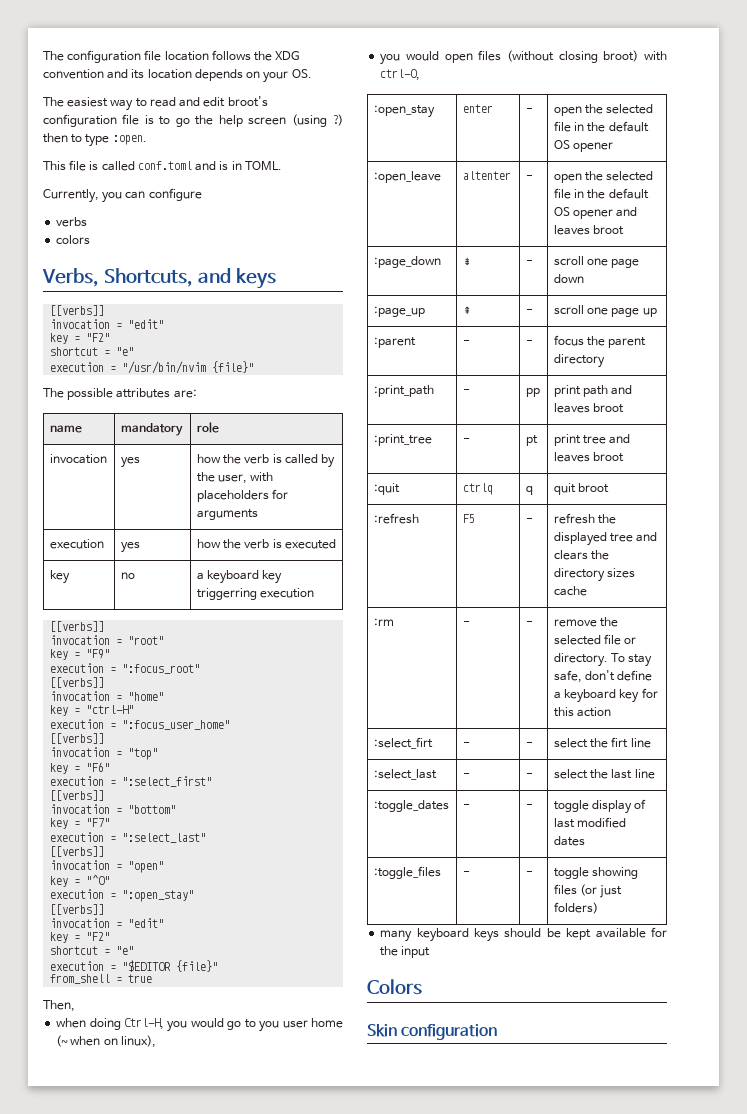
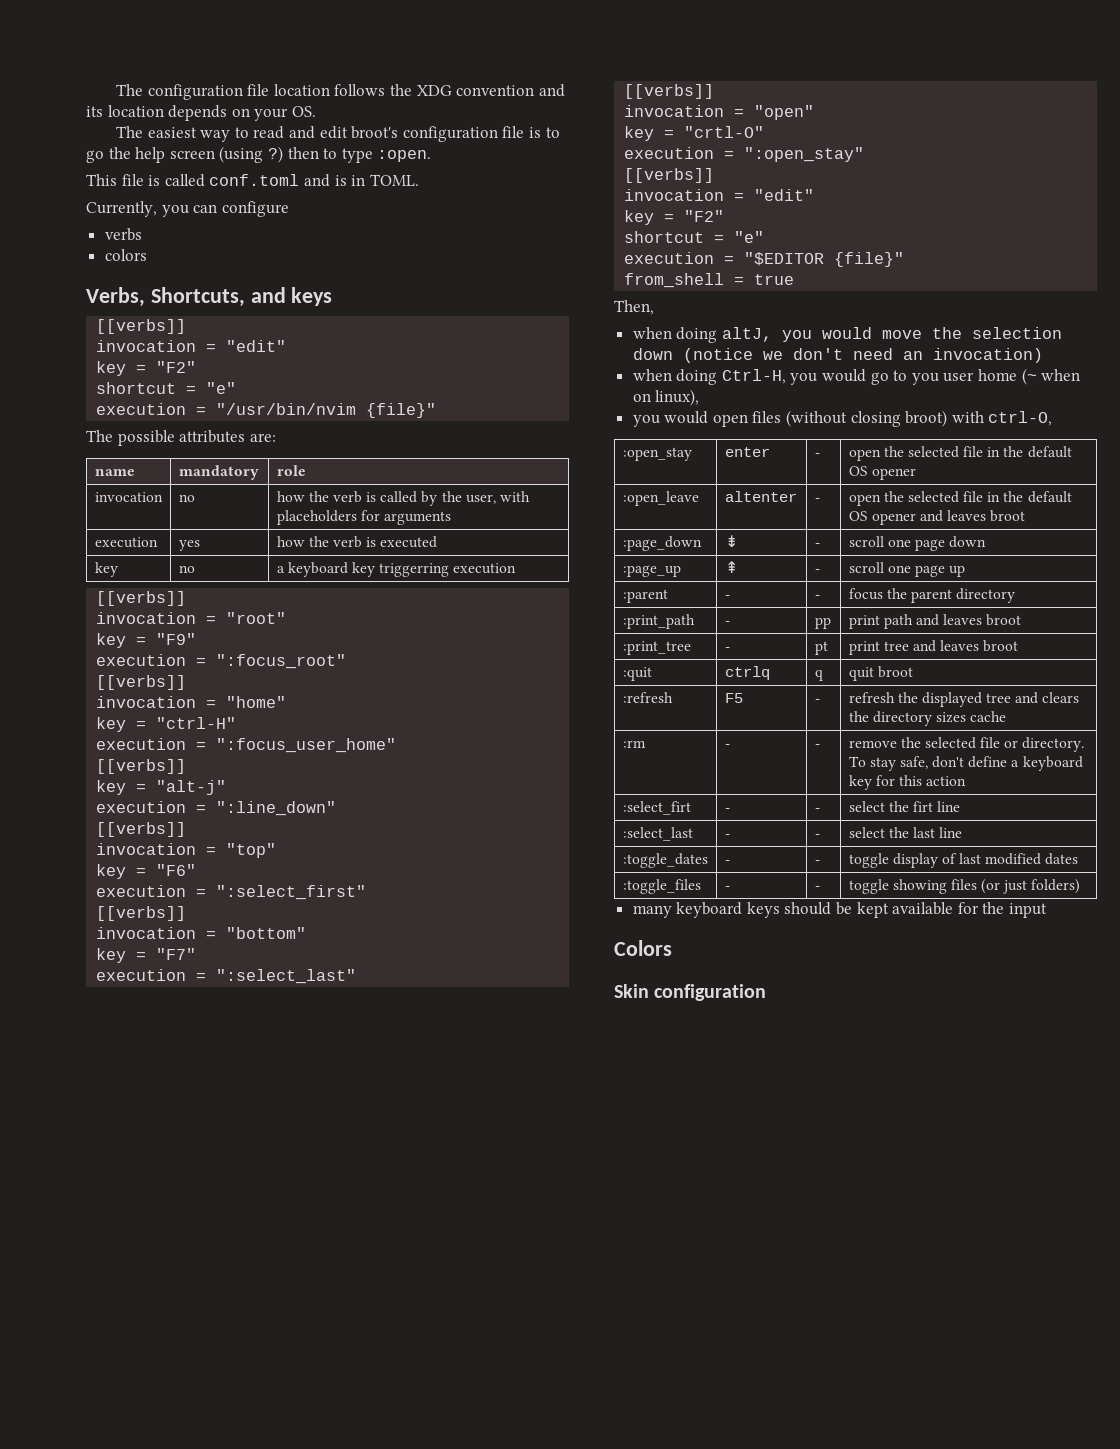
[120,457,140,468] yes -> [178,494,195,502] no
(105, 738) none -> [96,780,227,795] [96,801,337,816] [96,822,187,837] // key = "alt-j" // execution = ":line_down" // [[verbs]]
[86,875,111,885] "^O" -> [684,126,765,138] "crtl-O"
(75, 1006) none -> [632,327,1062,343] [632,348,1043,363] // when doing altJ, you would move the selection down (notice we don't need an invocation)

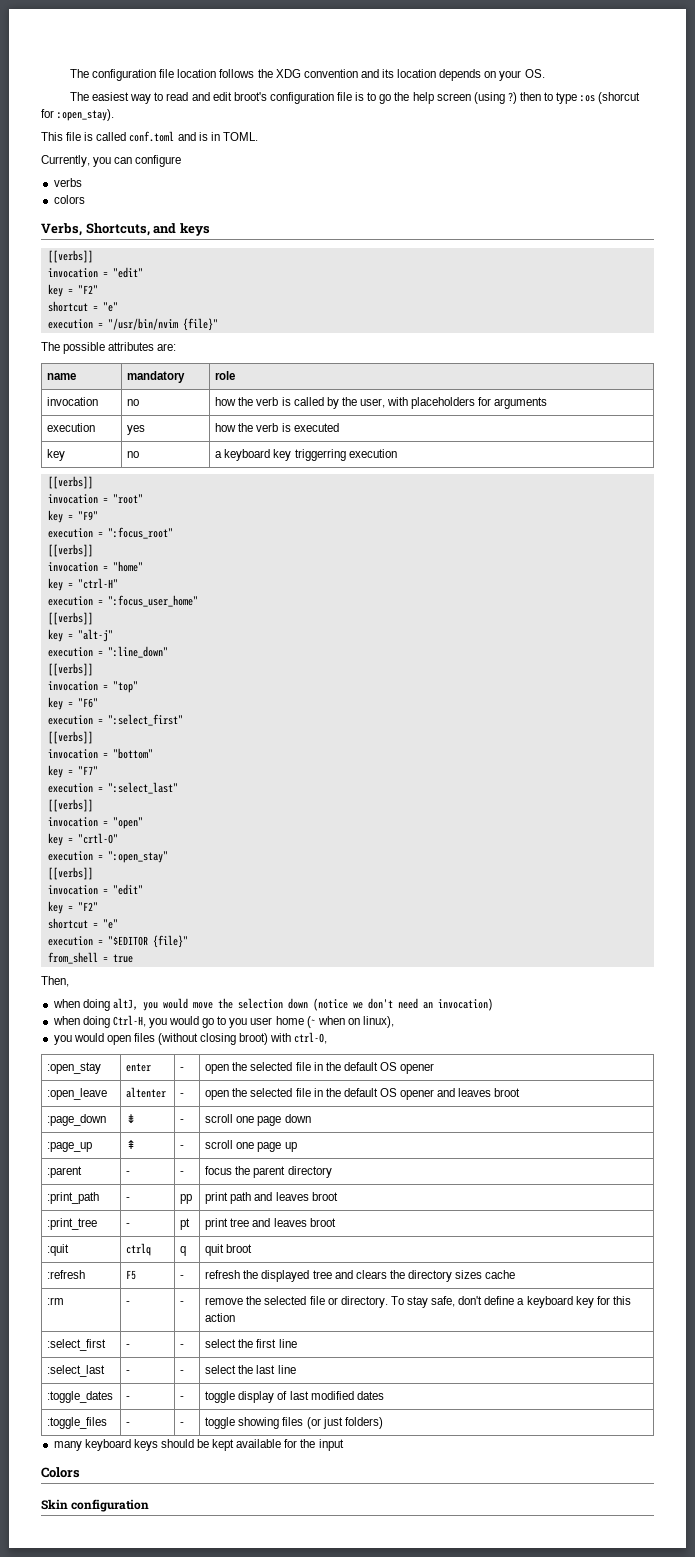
[377,150,432,162] :open. -> [580,92,641,104] [41,109,115,121] :os (shorcut for :open_stay).
[622,801,691,815] [724,808,730,812] [814,808,820,812] [848,801,933,812] :select_firt | - | - | select the firt -> [47,1339,107,1351] [126,1344,131,1348] [180,1344,185,1348] [205,1339,277,1348] :select_first | - | - | select the first

